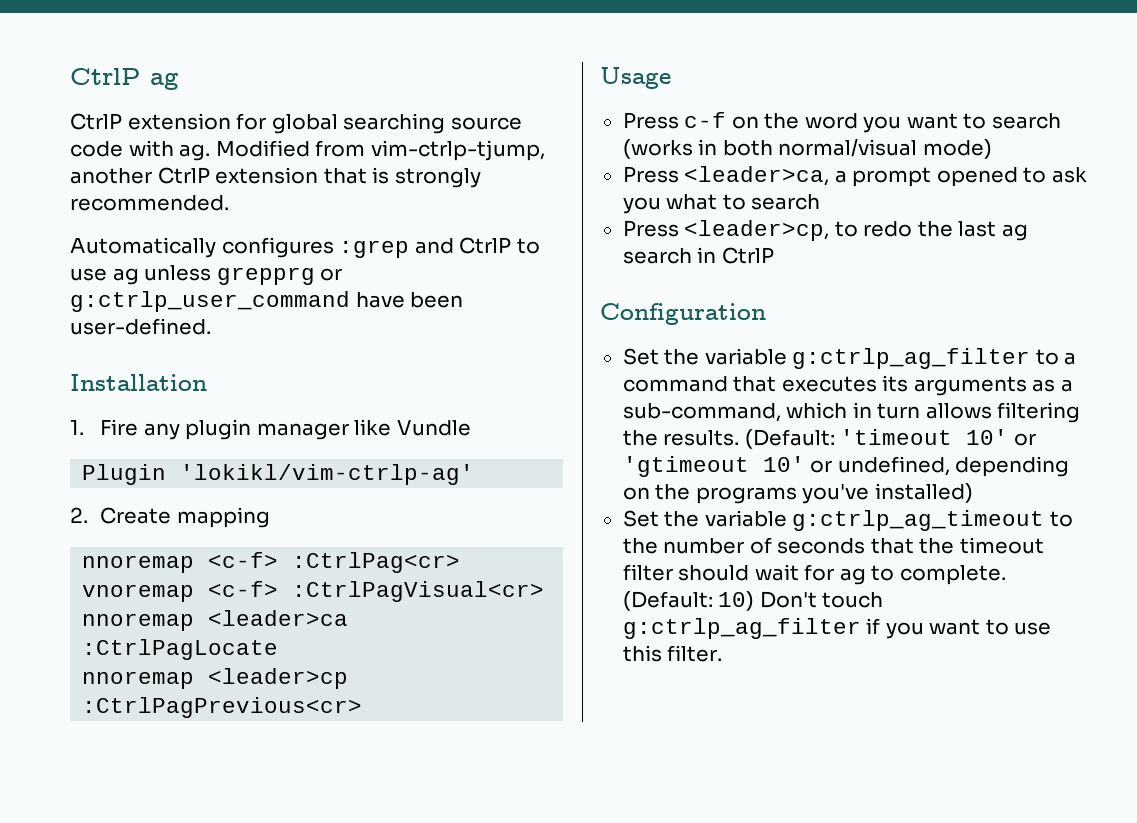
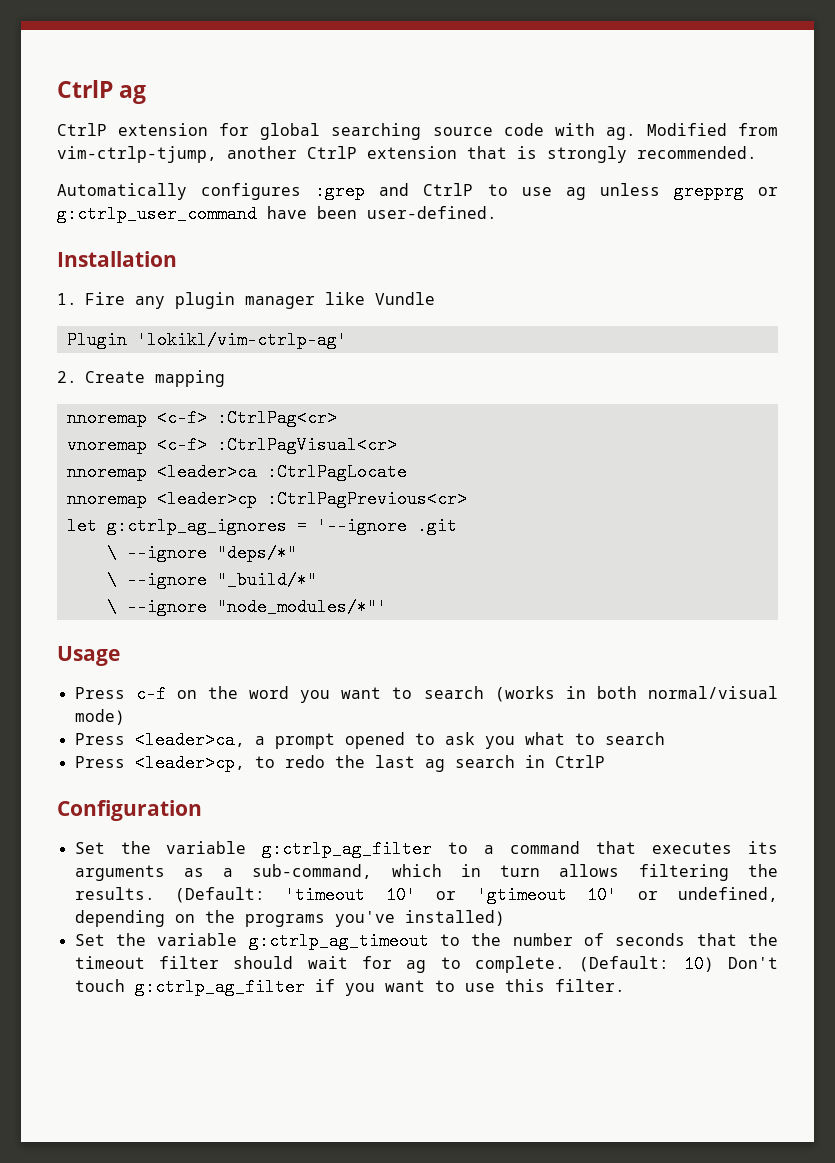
(363, 707) none -> [66,517,457,535] [106,544,297,562] [106,571,317,589] [106,598,387,616] // let g:ctrlp_ag_ignores = '--ignore .git // \ --ignore "deps/*" // \ --ignore "_build/*" // \ --ignore "node_modules/*"'

